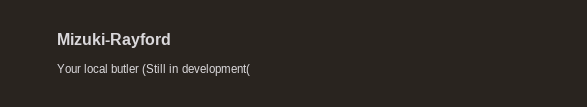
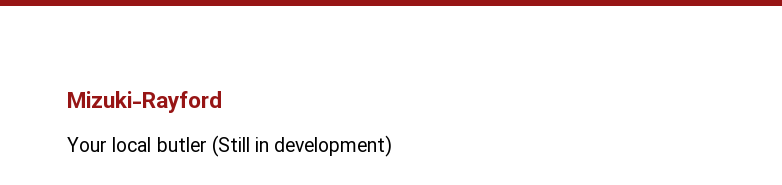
[181,64,250,76] development( -> [274,135,393,157] development)

